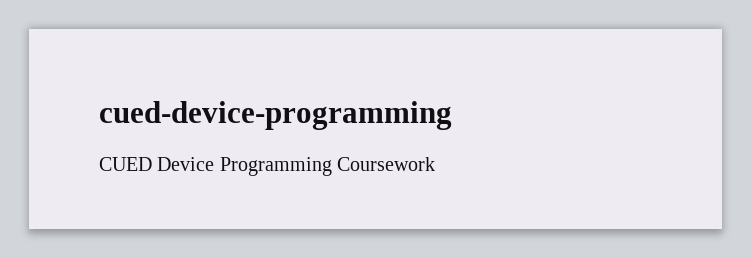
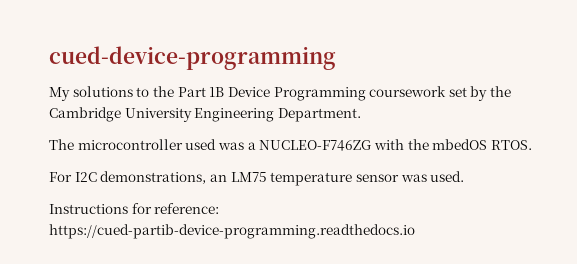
[99,157,436,176] CUED Device Programming Coursework -> [49,86,512,101] [49,107,361,122] [49,139,532,151] [49,171,465,186] [49,203,220,214] [49,224,415,239] My solutions to the Part 1B Device Programming coursework set by the Cambridge University Engineering Department. // The microcontroller used was a NUCLEO-F746ZG with the mbedOS RTOS. // For I2C demonstrations, an LM75 temperature sensor was used. // Instructions for reference: https://cued-partib-device-programming.readthedocs.io

